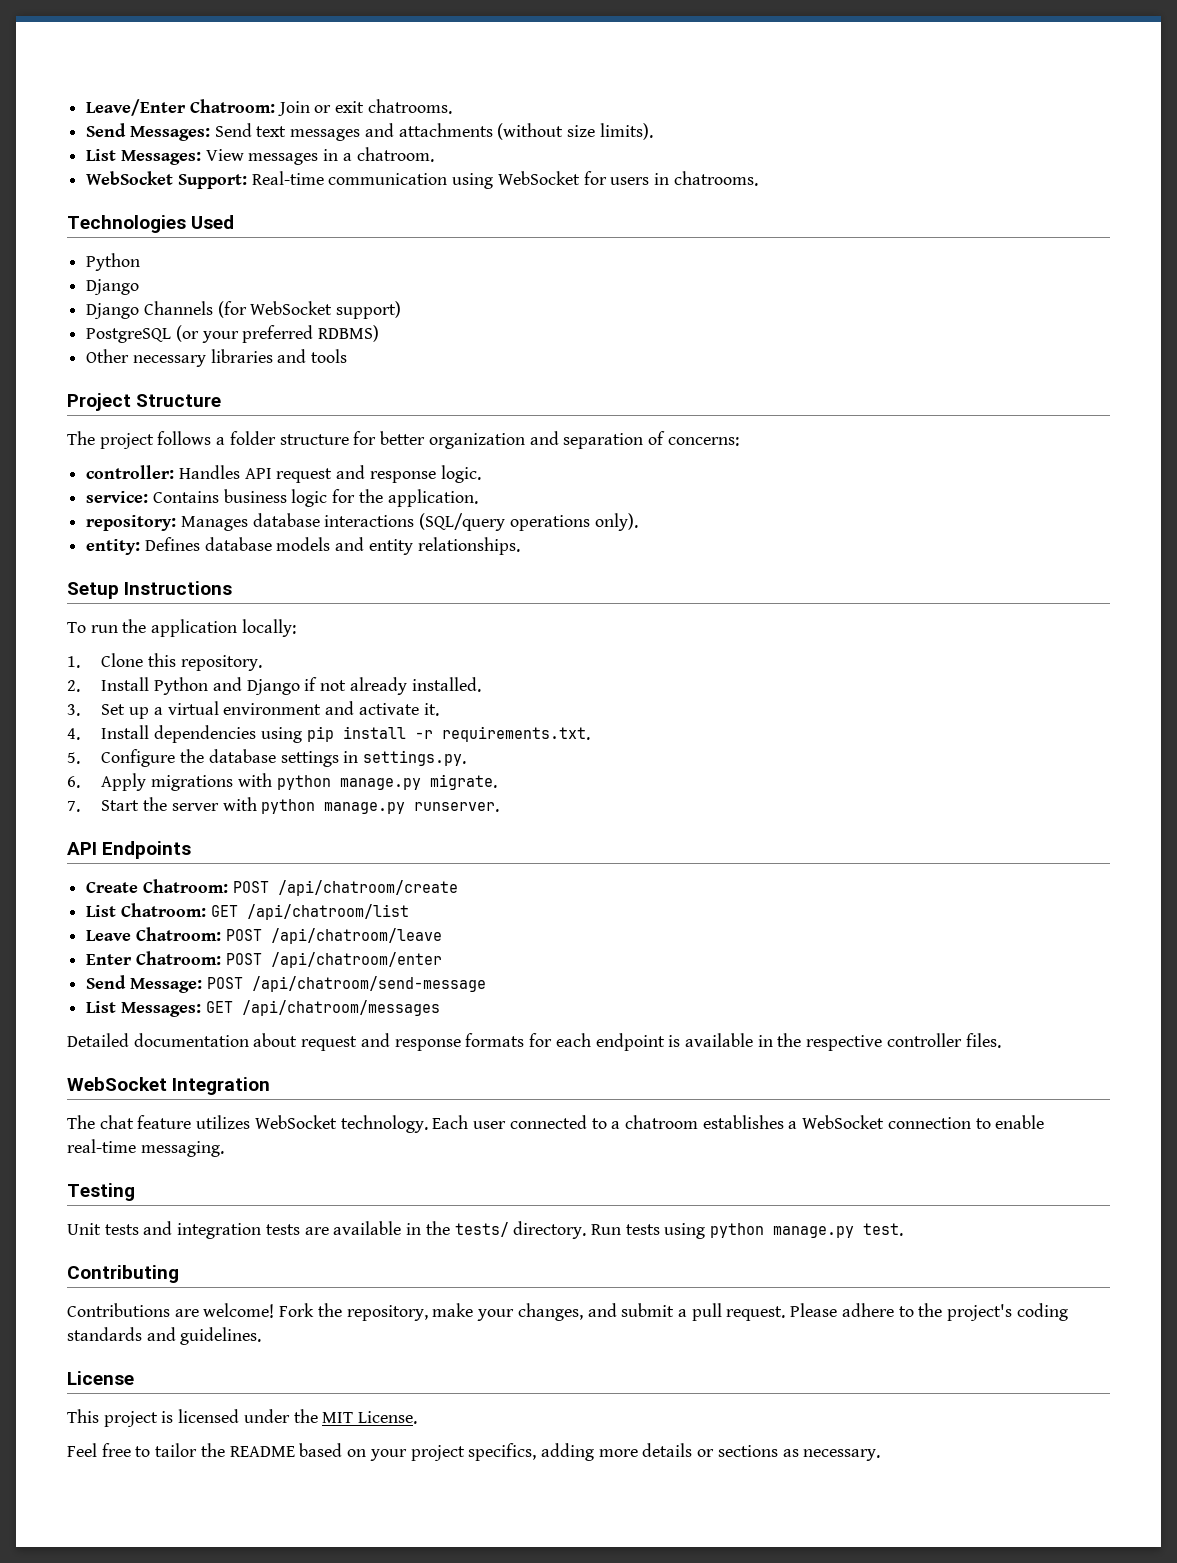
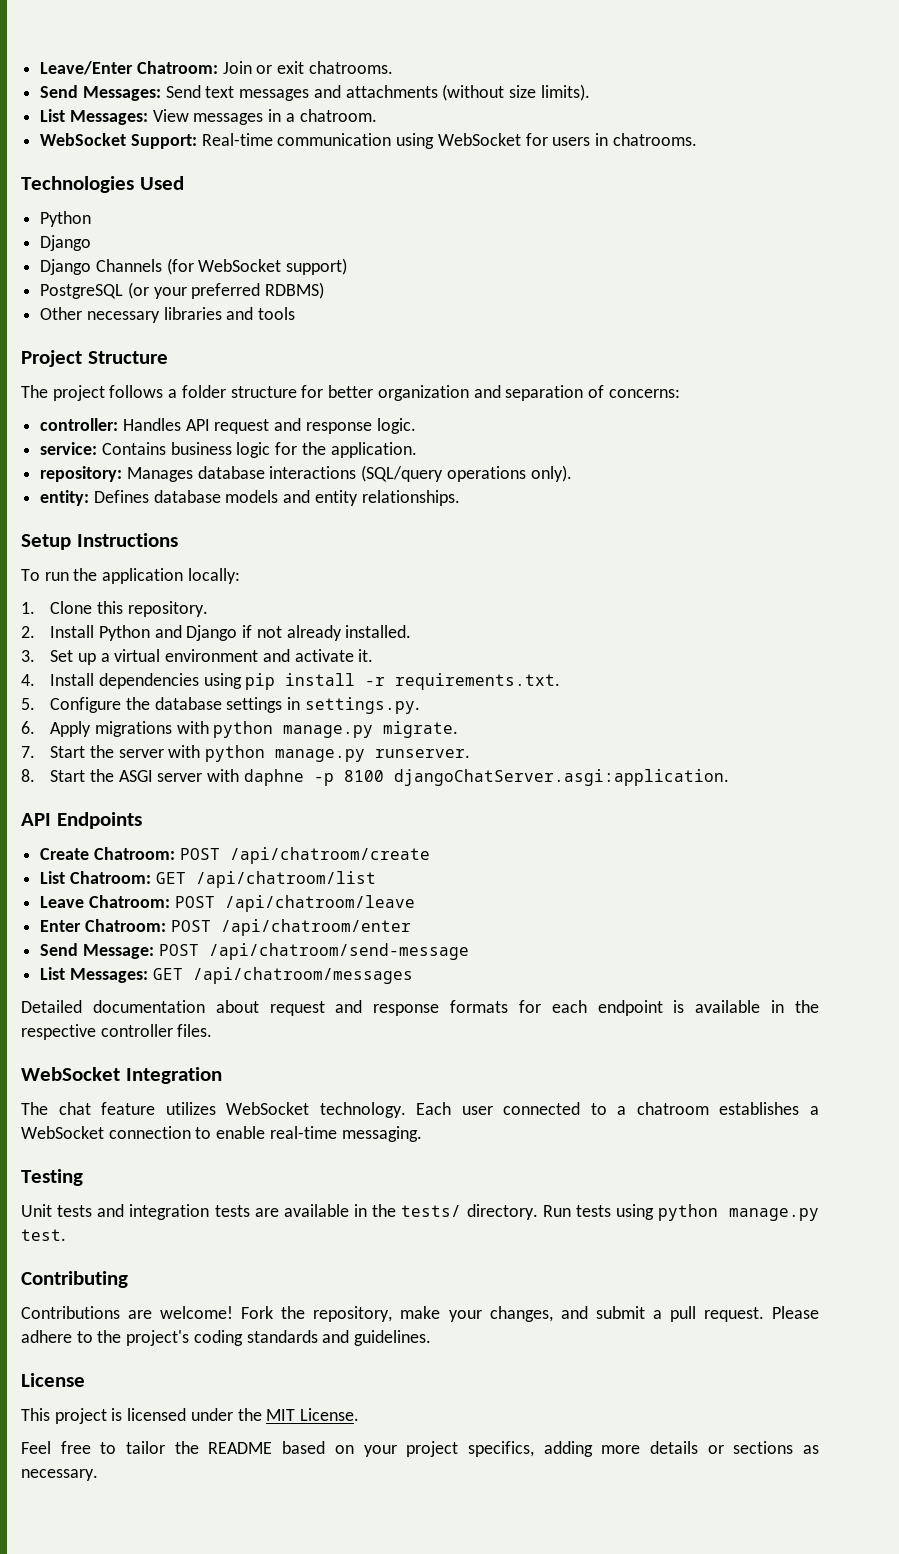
(500, 807) none -> [21,769,729,786] // 8. Start the ASGI server with daphne -p 8100 djangoChatServer.asgi:application.

